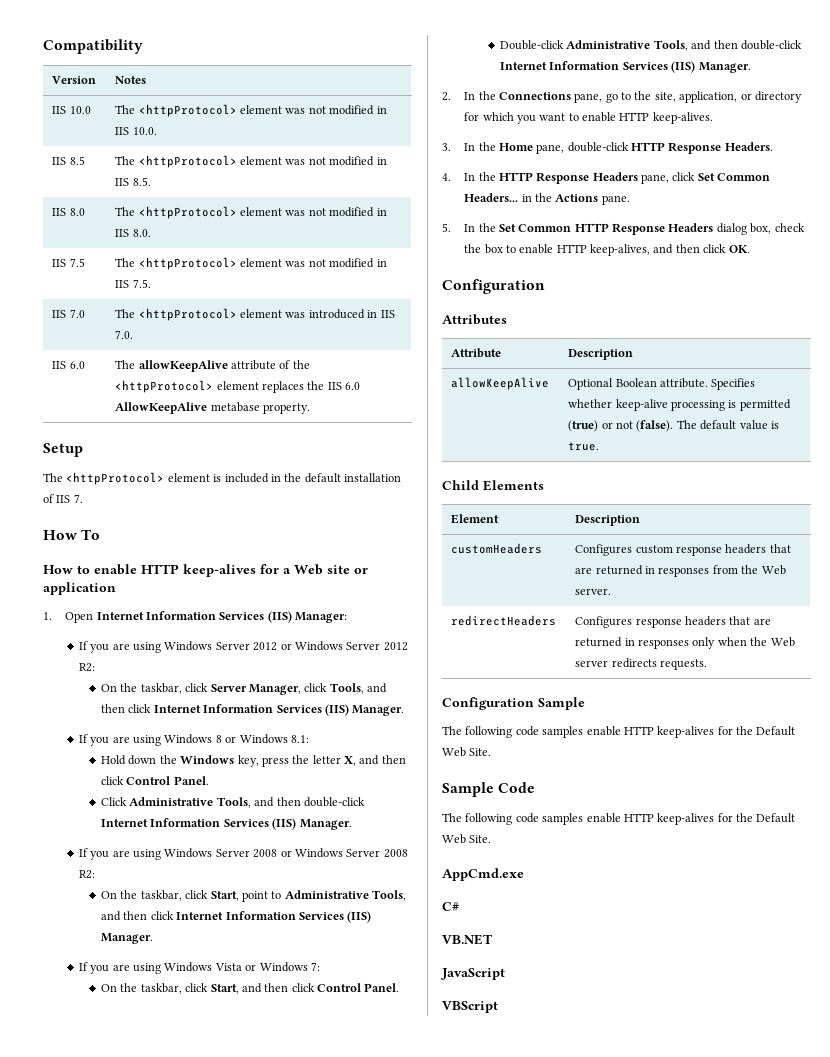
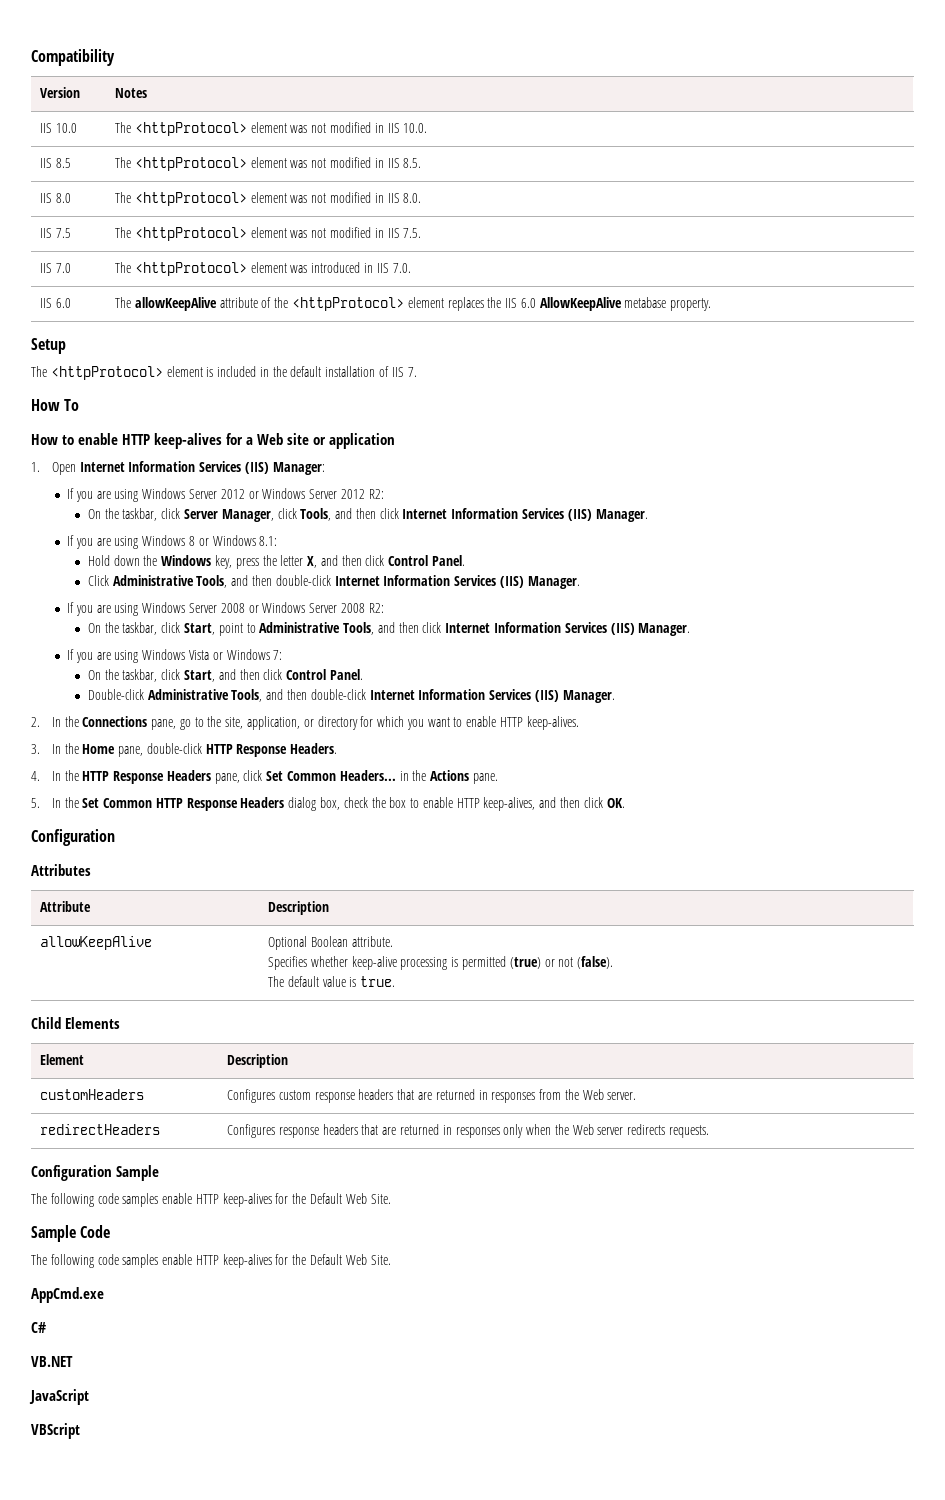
(708, 383) none -> (393, 941) //
(674, 426) none -> (614, 962) //

